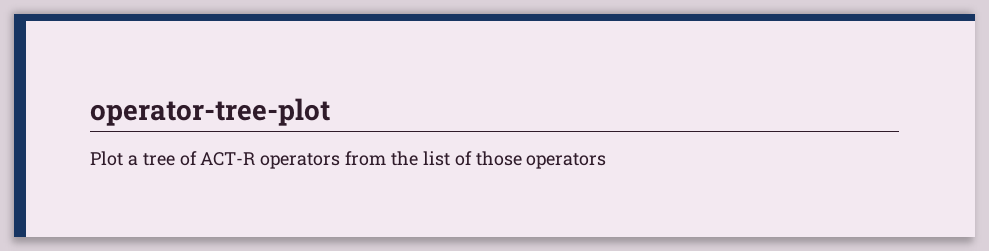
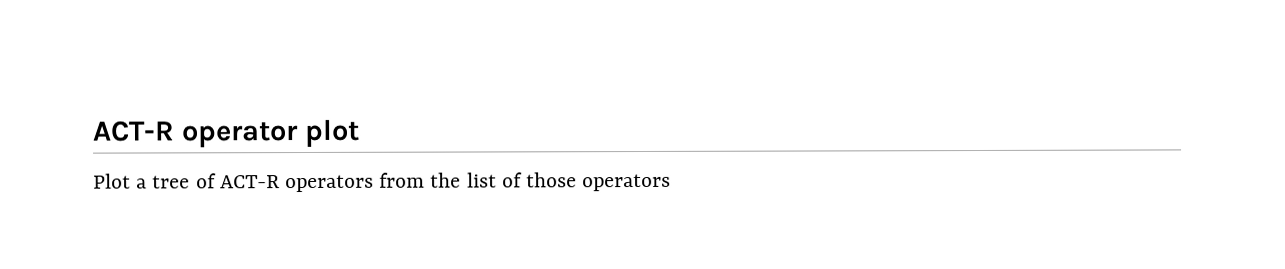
[90,98,330,126] operator-tree-plot -> [92,119,360,148] ACT-R operator plot

